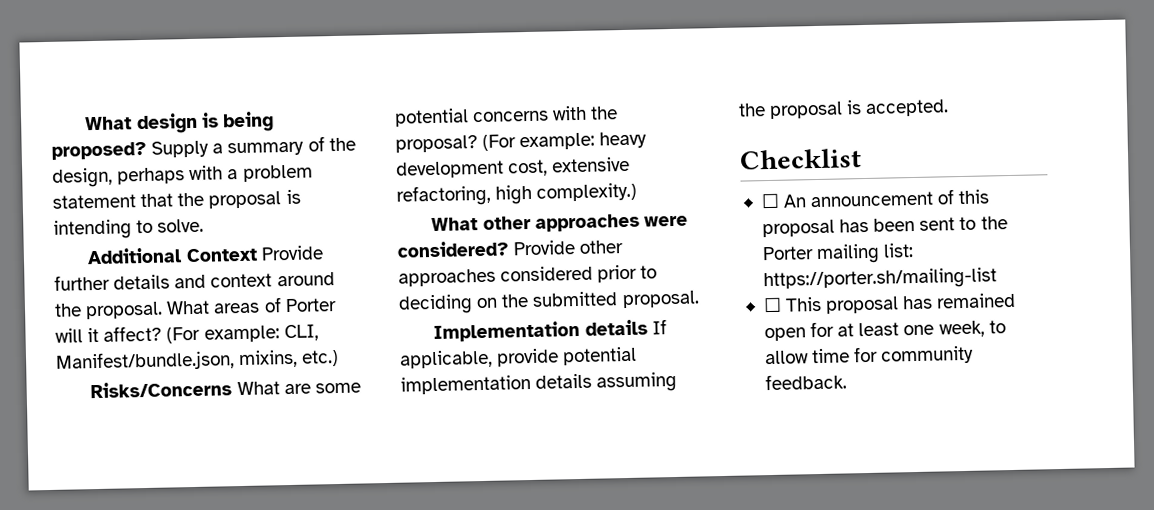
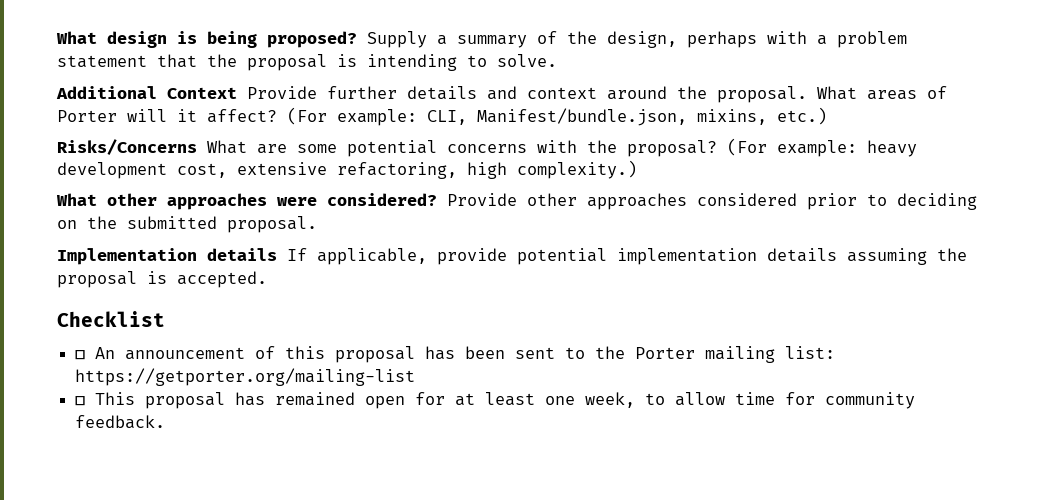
[762,267,997,292] https://porter.sh/mailing-list -> [75,368,416,386] https://getporter.org/mailing-list

